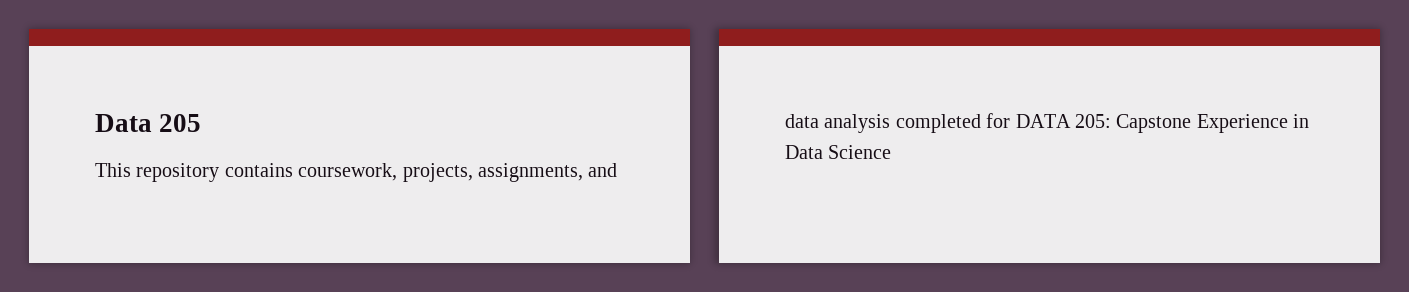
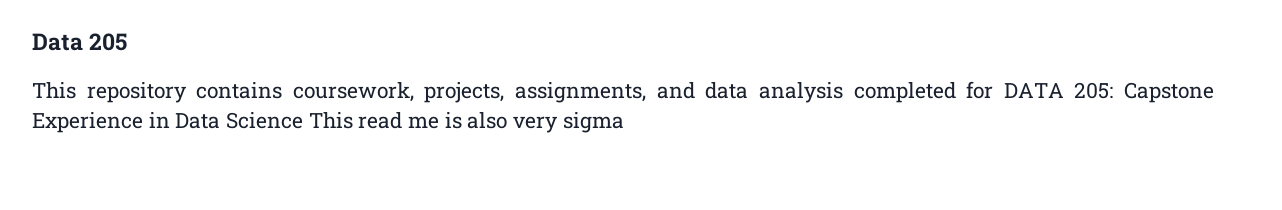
(892, 152) none -> [308,112,624,133] This read me is also very sigma

